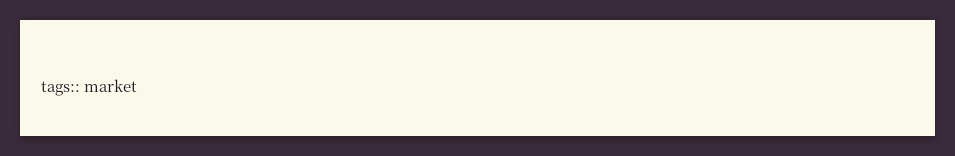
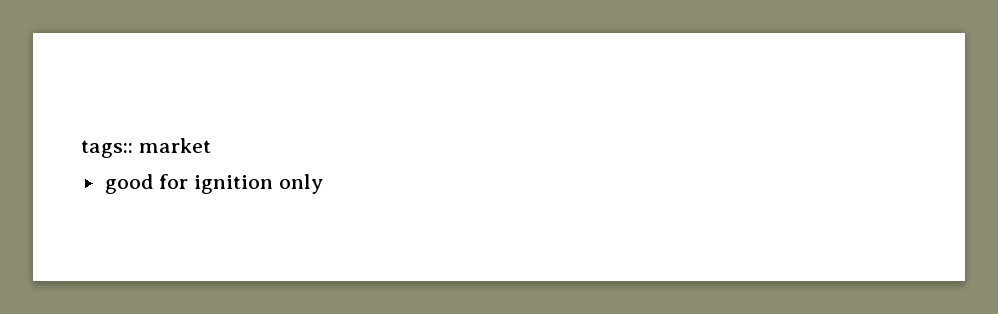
(138, 85) none -> [104,174,324,194] // good for ignition only

